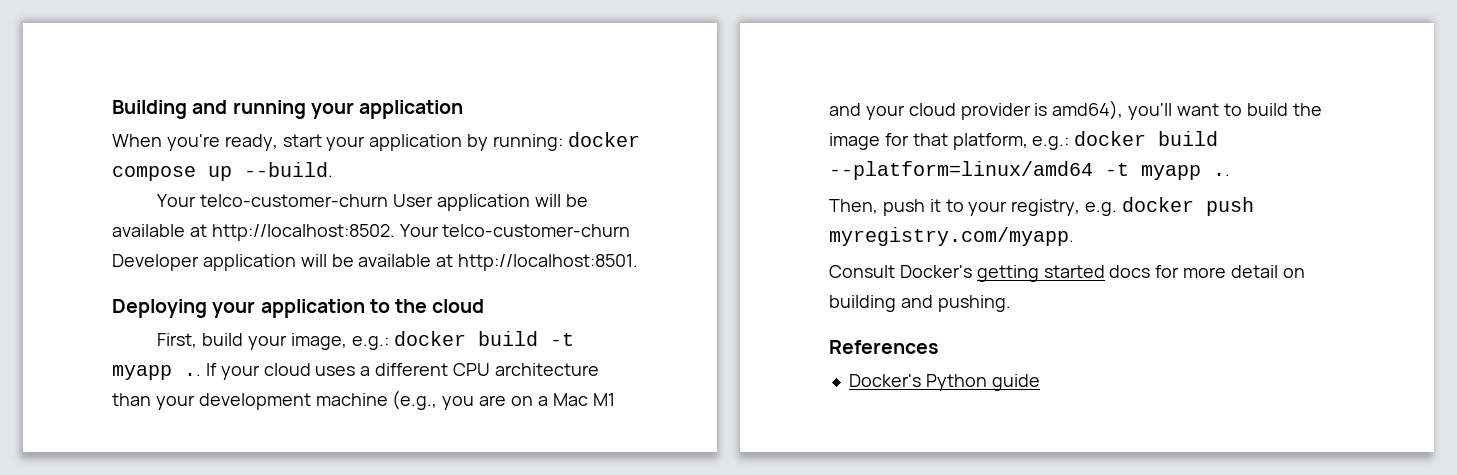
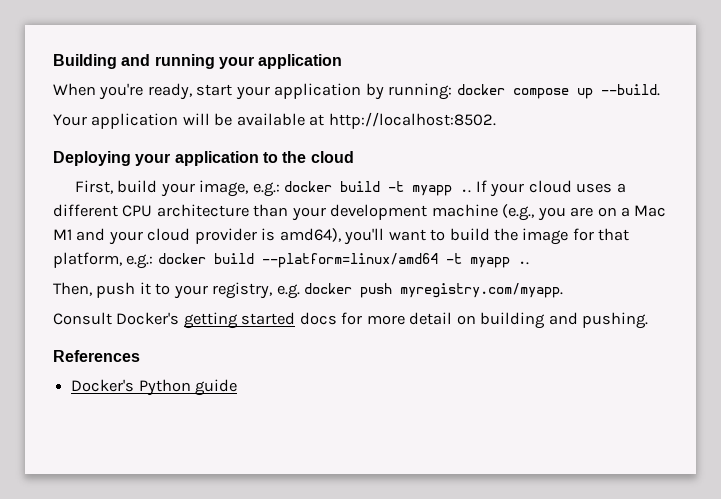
[200,194,433,207] telco-customer-churn User -> (87, 120) none
[399,224,631,237] [112,254,639,271] Your telco-customer-churn Developer application will be available at http://localhost:8501. -> (496, 120) none

